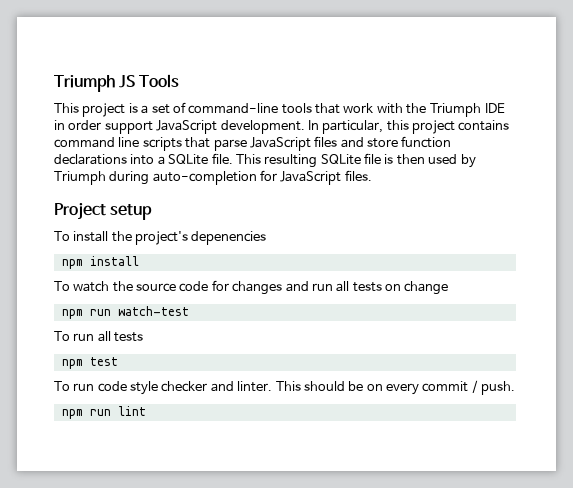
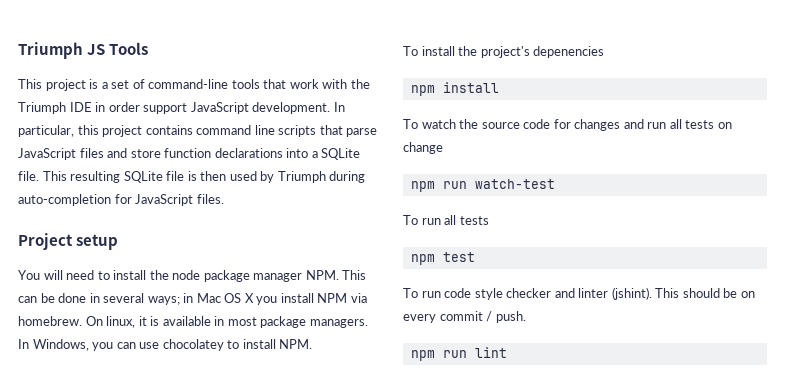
(153, 212) none -> [18,270,367,282] [18,293,367,305] [18,316,368,328] [18,339,313,351] // You will need to install the node package manager NPM. This can be done in several ways; in Mac OS X you install NPM via homebrew. On linux, it is available in most package managers. In Windows, you can use chocolatey to install NPM.
[237,381,273,392] linter. -> [578,287,652,300] linter (jshint).

